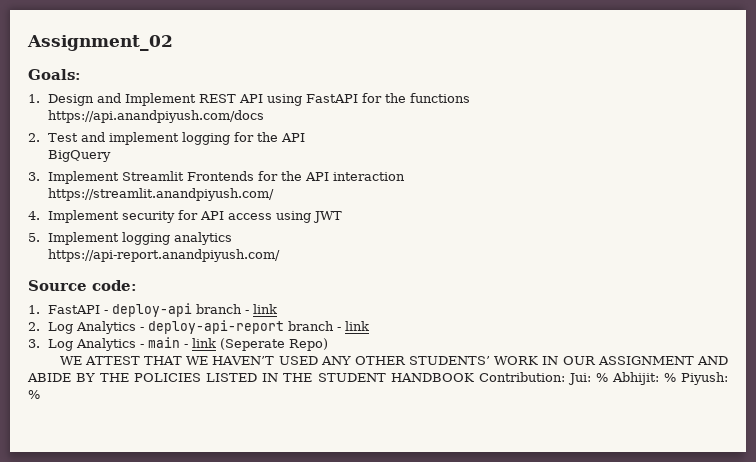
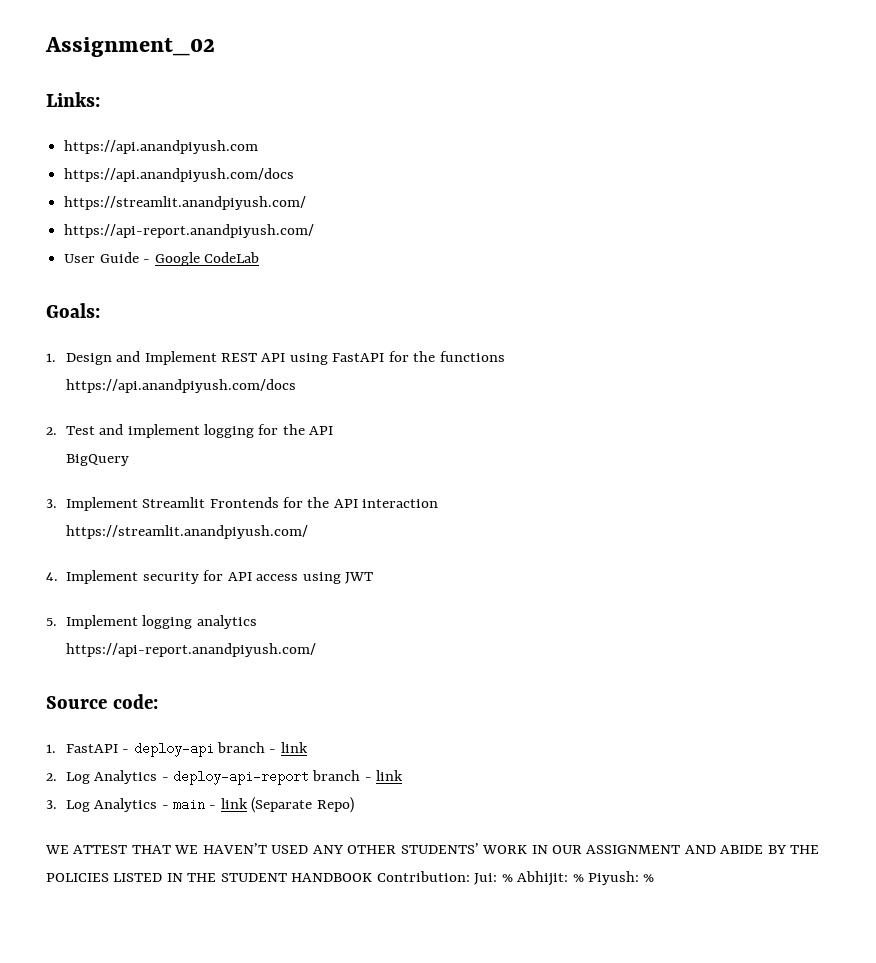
(173, 43) none -> [46,92,100,107] [64,140,259,154] [64,168,295,182] [64,196,307,210] [64,224,315,238] [64,252,259,266] // Links: // https://api.anandpiyush.com // https://api.anandpiyush.com/docs // https://streamlit.anandpiyush.com/ // https://api-report.anandpiyush.com/ // User Guide - Google CodeLab
[220,338,286,351] (Seperate -> [251,797,313,813] (Separate

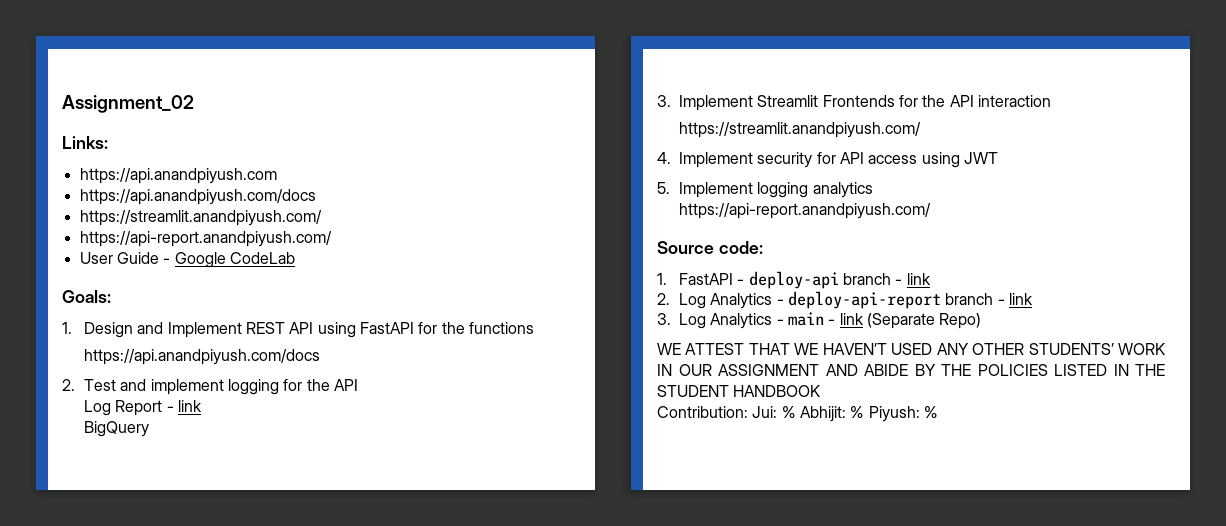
(334, 430) none -> [84,400,203,416] // Log Report - link
(373, 877) none -> (821, 391) //

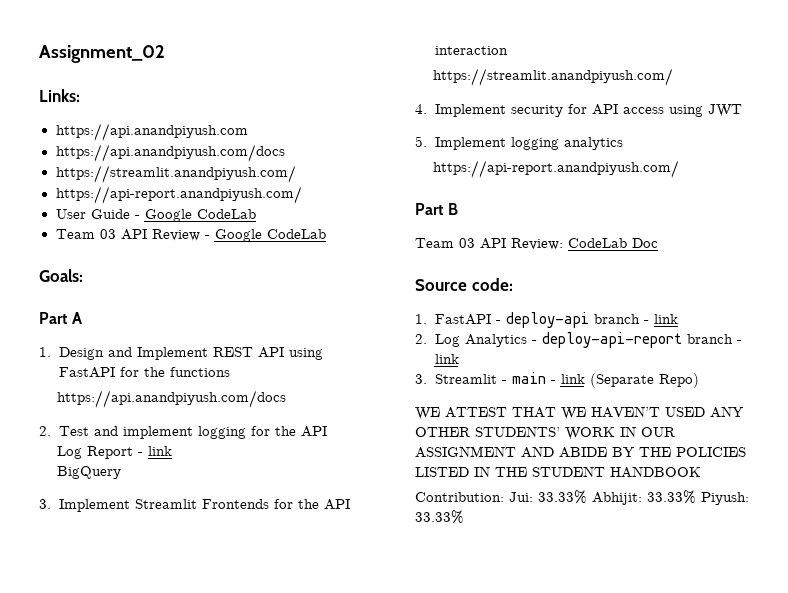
(295, 258) none -> [55,229,326,242] // Team 03 API Review - Google CodeLab
(111, 296) none -> [39,312,83,324] // Part A
(932, 211) none -> [415,203,459,215] [415,238,658,250] // Part B // Team 03 API Review: CodeLab Doc
[679,313,773,329] Log Analytics -> [434,374,497,384] Streamlit
[781,406,938,422] % Abhijit: % Piyush: % -> [538,490,749,505] [415,510,464,524] 33.33% Abhijit: 33.33% Piyush: 33.33%

